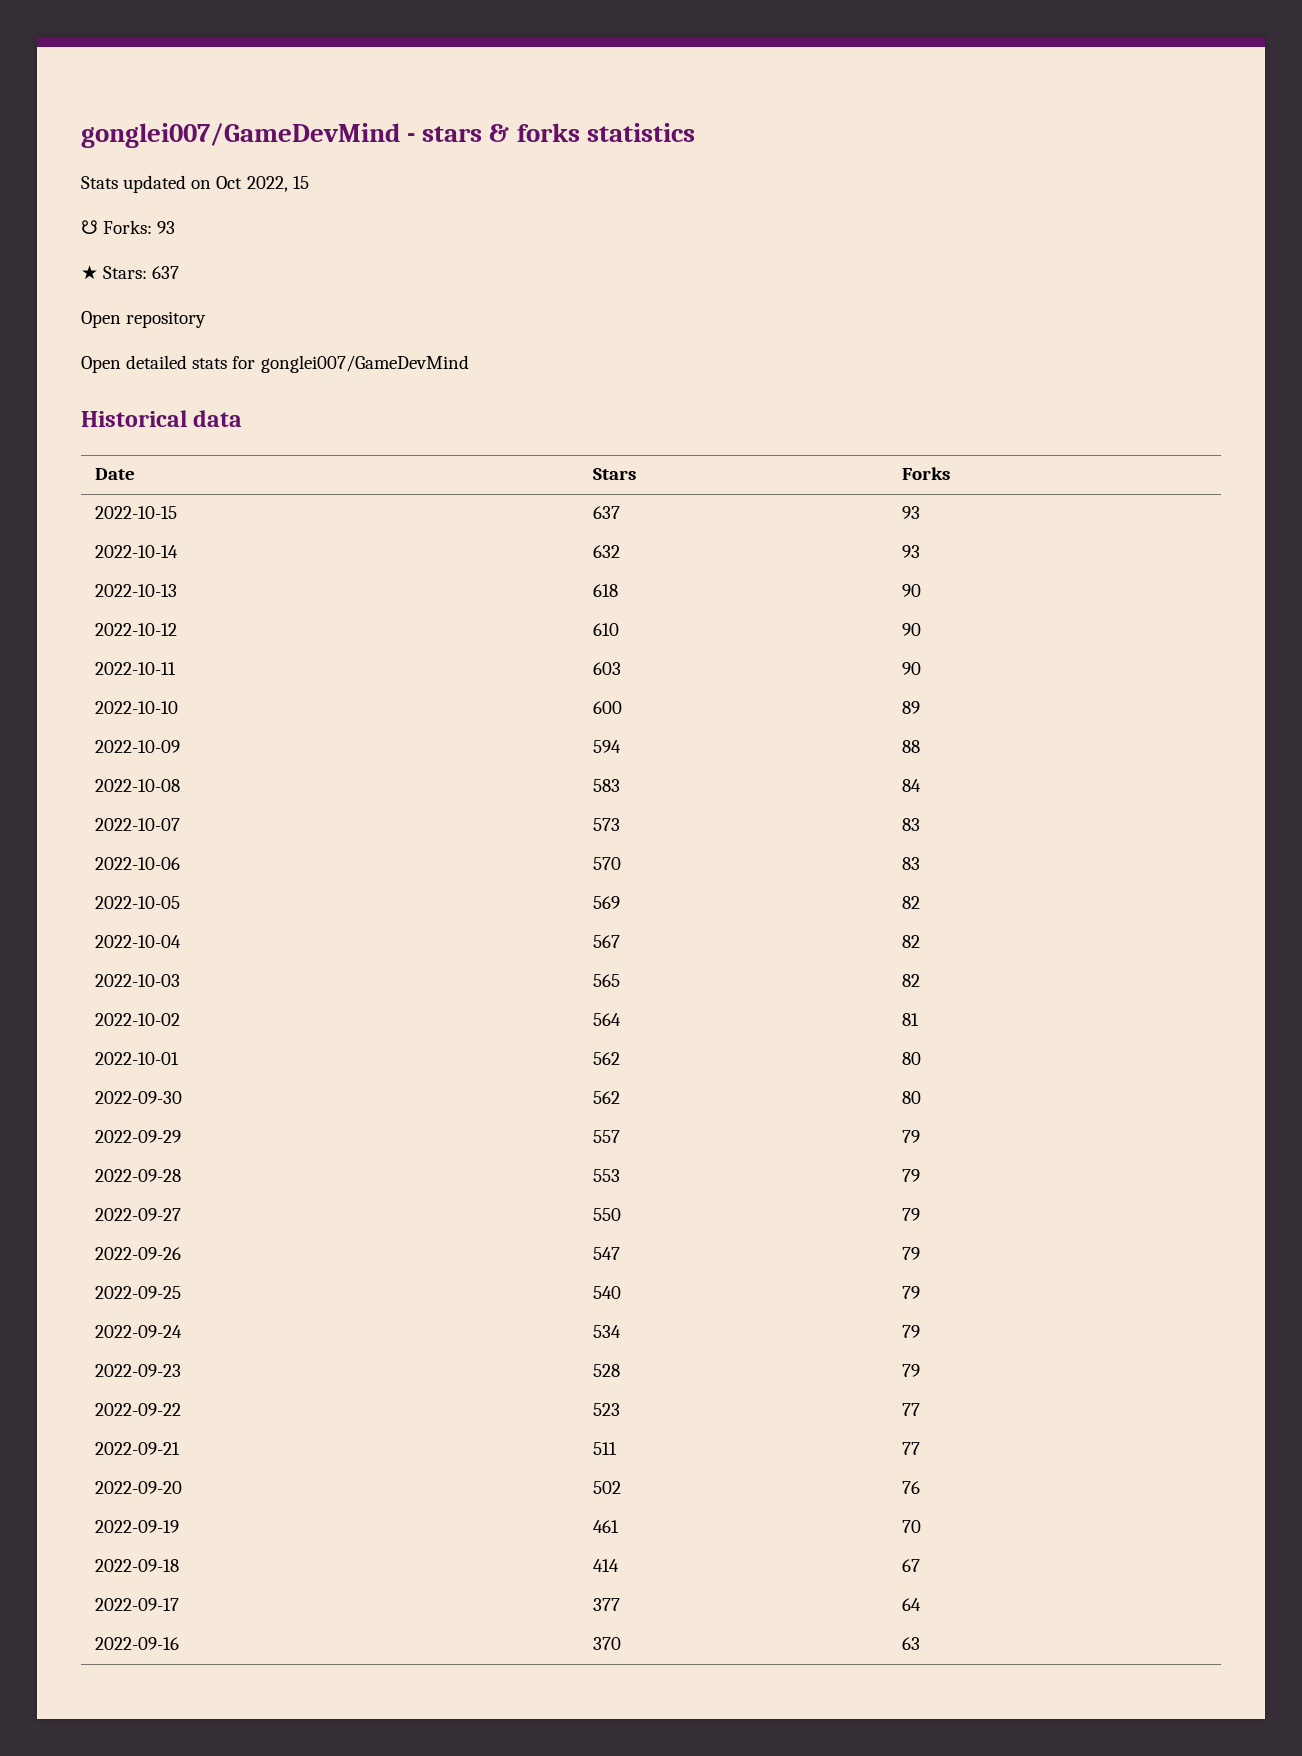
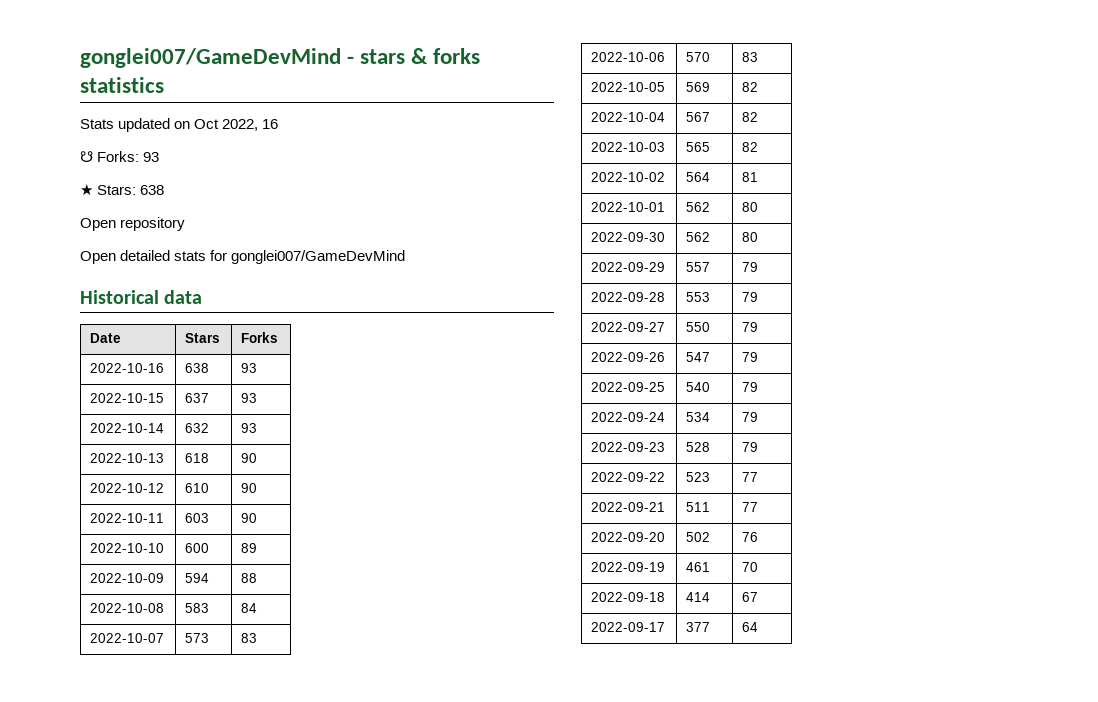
[292,176,309,189] 15 -> [262,119,279,129] 16
[152,266,180,279] 637 -> [140,185,165,195] 638
(951, 473) none -> [90,363,165,373] [185,363,210,373] [241,363,258,373] // 2022-10-16 | 638 | 93
[95,1637,180,1650] [593,1637,622,1650] [902,1637,921,1650] // 2022-09-16 | 370 | 63 -> (759, 627) none

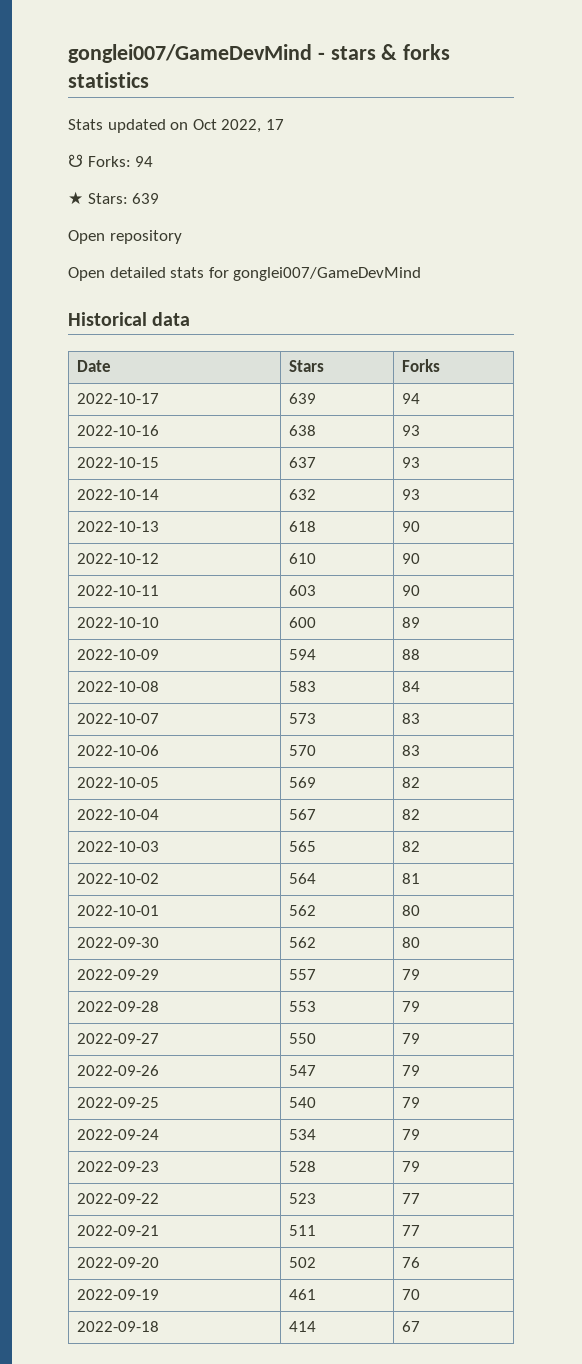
[262,119,279,129] 16 -> [265,119,284,130] 17
[143,152,160,162] 93 -> [135,156,154,167] 94
[140,185,165,195] 638 -> [132,193,160,204] 639
(279, 337) none -> [76,393,159,404] [288,393,316,404] [401,393,420,404] // 2022-10-17 | 639 | 94
[591,622,666,632] [686,622,711,632] [742,622,759,632] // 2022-09-17 | 377 | 64 -> (420, 1326) none

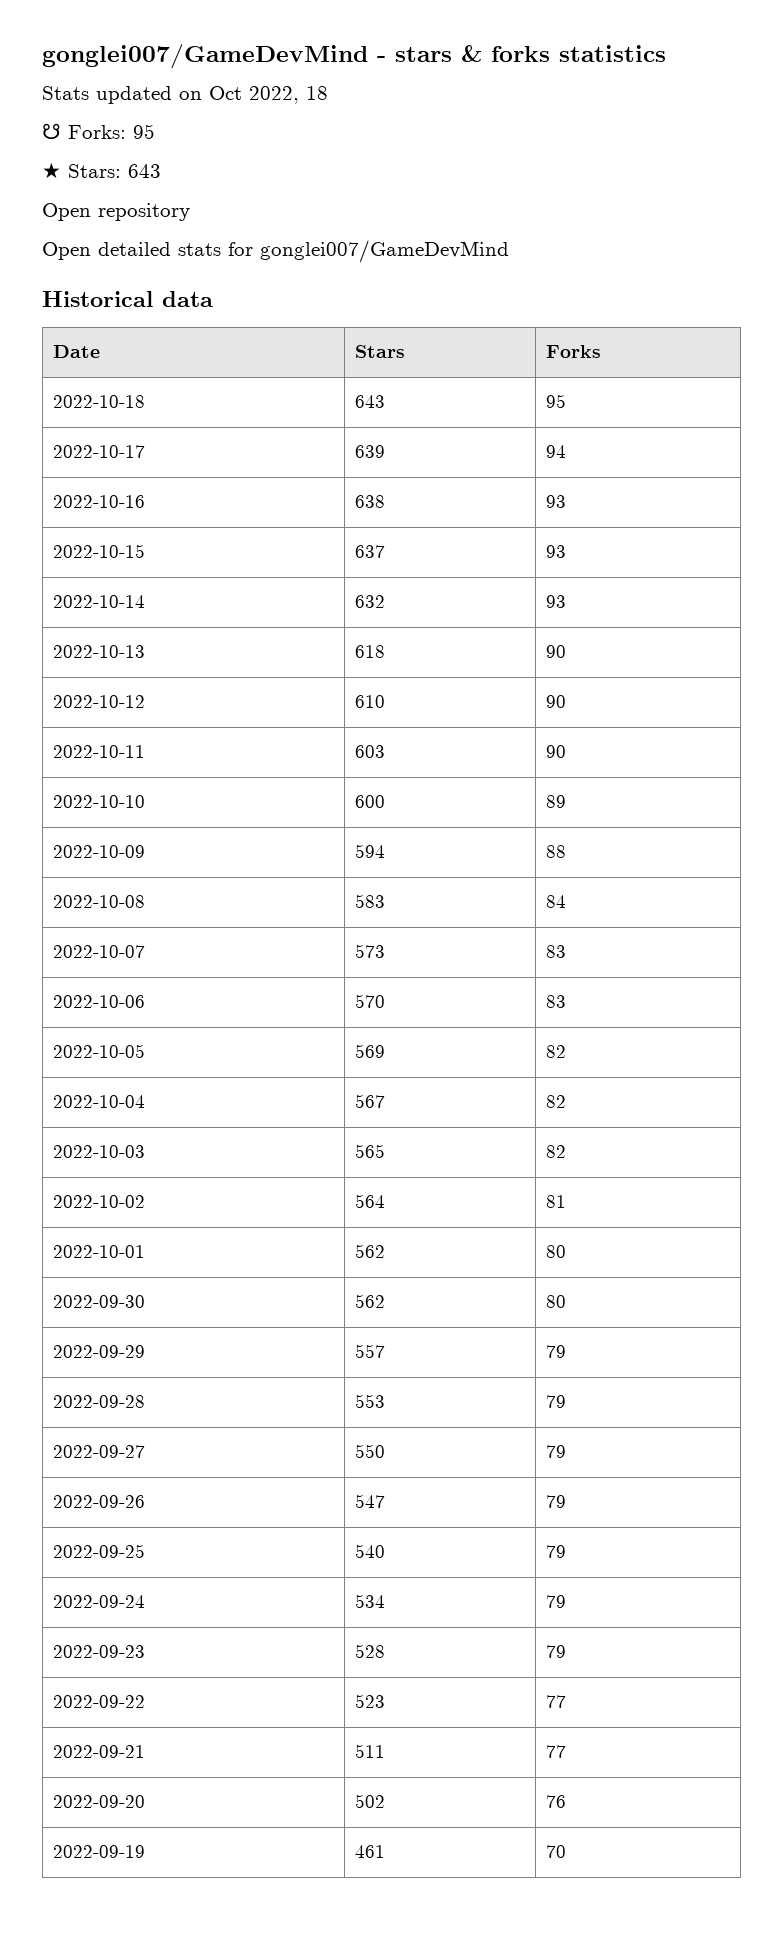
[265,119,284,130] 17 -> [306,86,328,100] 18
[135,156,154,167] 94 -> [133,124,155,139] 95
[132,193,160,204] 639 -> [128,164,161,178] 643
(440, 365) none -> [52,395,145,408] [354,395,385,408] [545,394,566,408] // 2022-10-18 | 643 | 95
[76,1321,159,1332] [288,1321,316,1332] [401,1321,420,1332] // 2022-09-18 | 414 | 67 -> (566, 1851) none

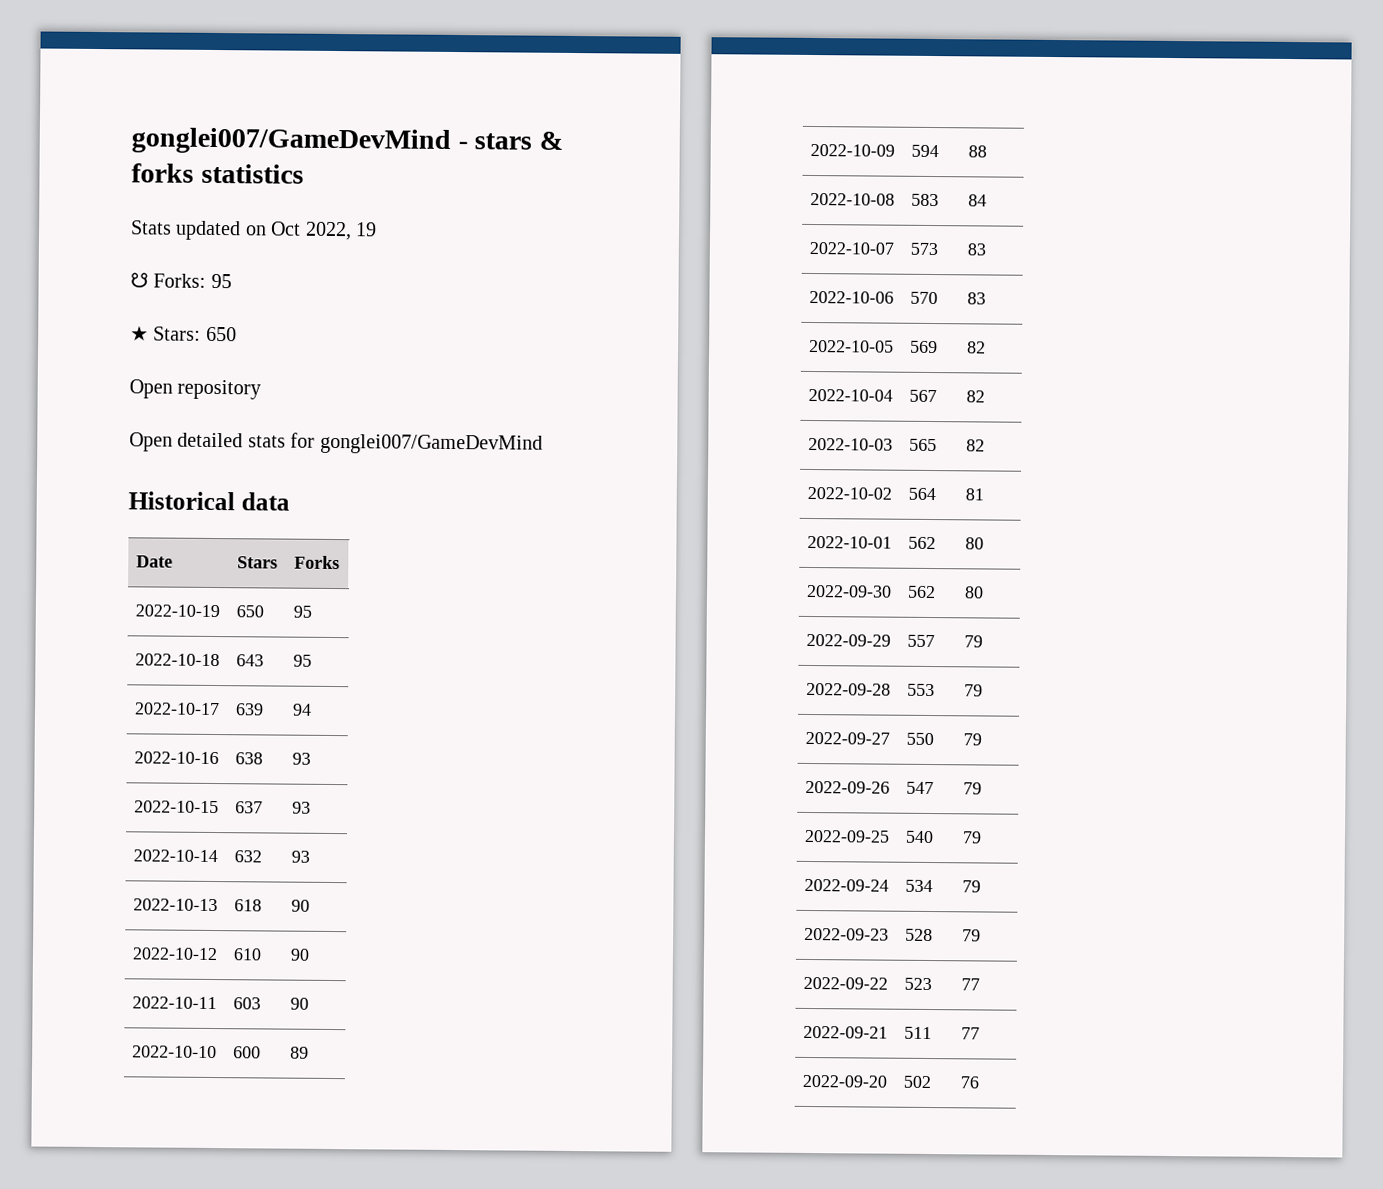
[306,86,328,100] 18 -> [355,222,377,237] 19
[128,164,161,178] 643 -> [205,326,237,342] 650
(601, 351) none -> [135,604,221,618] [236,605,265,618] [293,605,313,618] // 2022-10-19 | 650 | 95
[52,1845,145,1858] [354,1845,385,1858] [545,1845,566,1858] // 2022-09-19 | 461 | 70 -> (980, 1082) none

